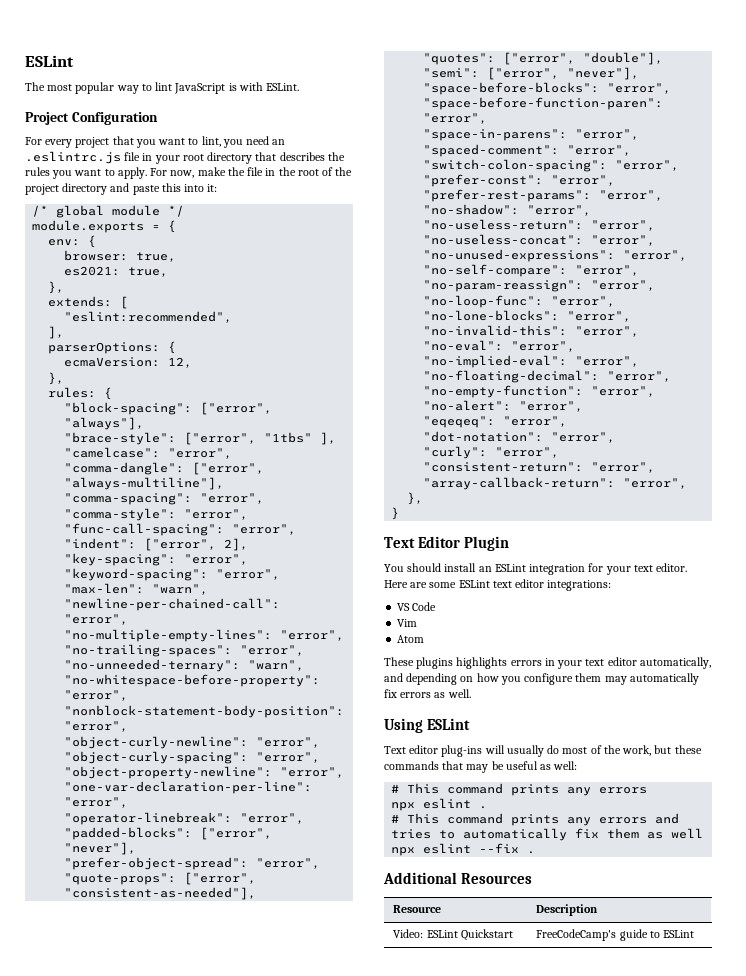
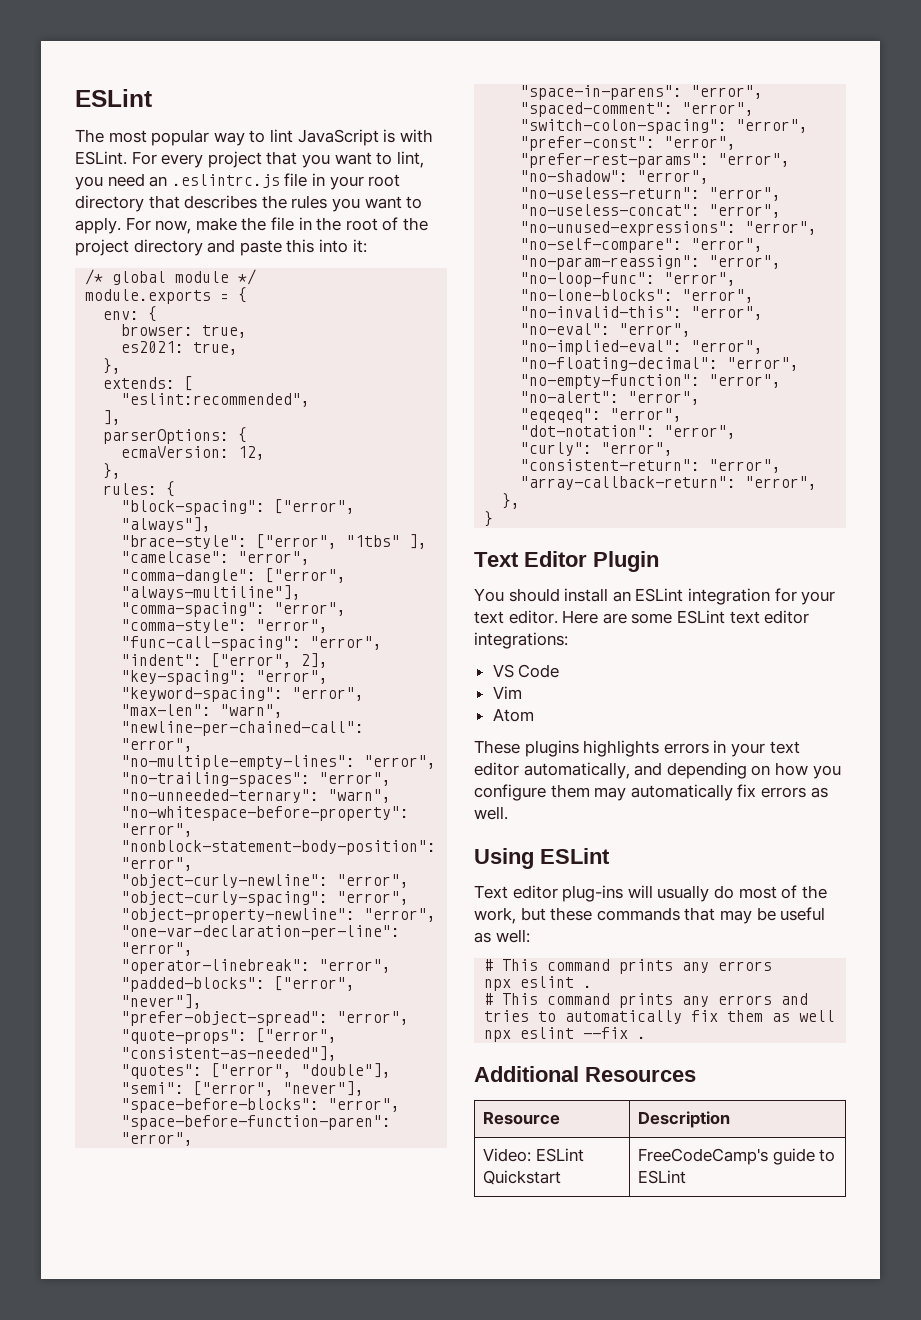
[25,112,158,125] // Project Configuration // -> (127, 158) none

